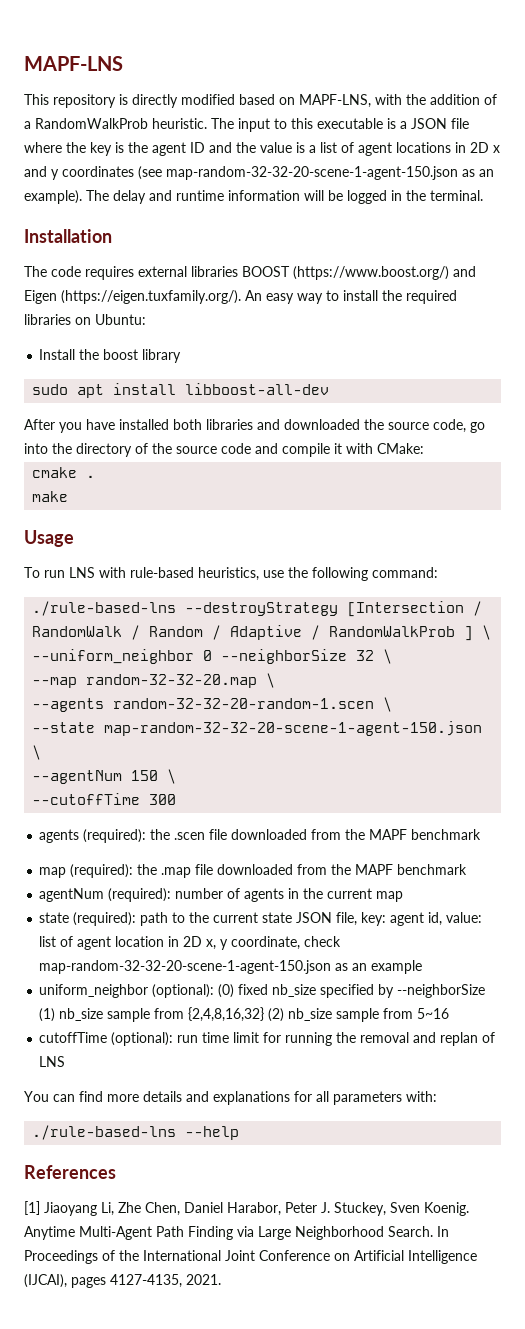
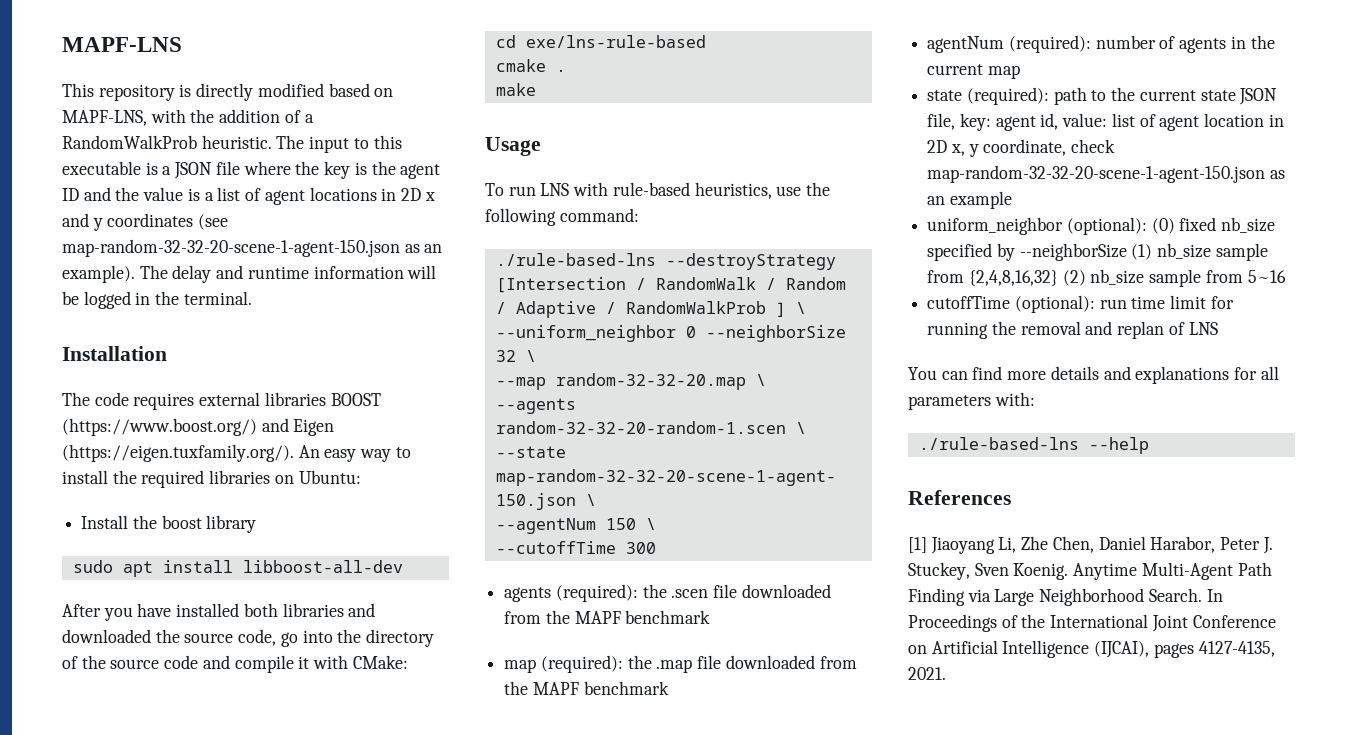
(424, 448) none -> [495,35,706,48] // cd exe/lns-rule-based

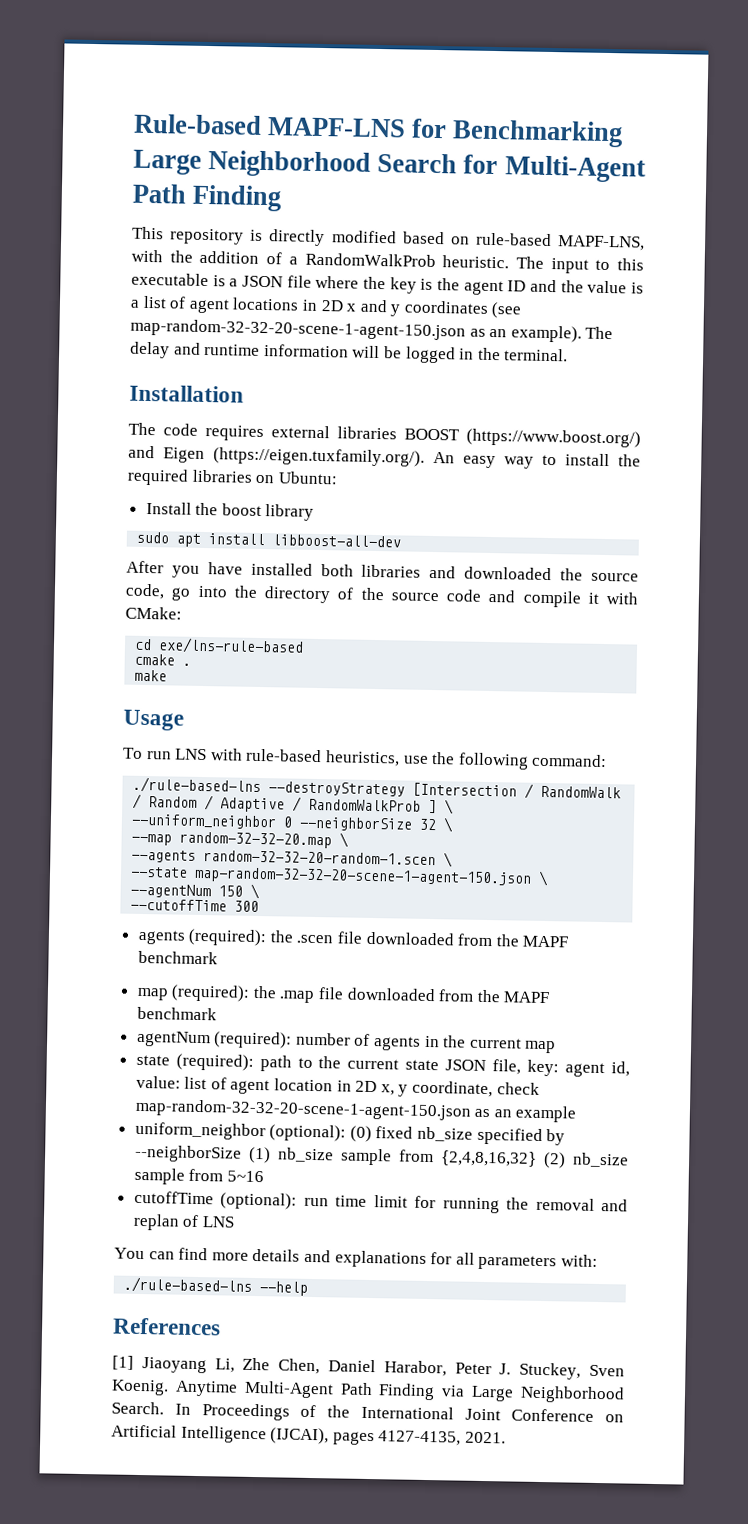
(62, 44) none -> [133,113,262,135] Rule-based
(182, 44) none -> [411,118,624,148] [133,149,646,183] [132,183,283,212] for Benchmarking Large Neighborhood Search for Multi-Agent Path Finding
(394, 92) none -> [475,232,552,247] rule-based

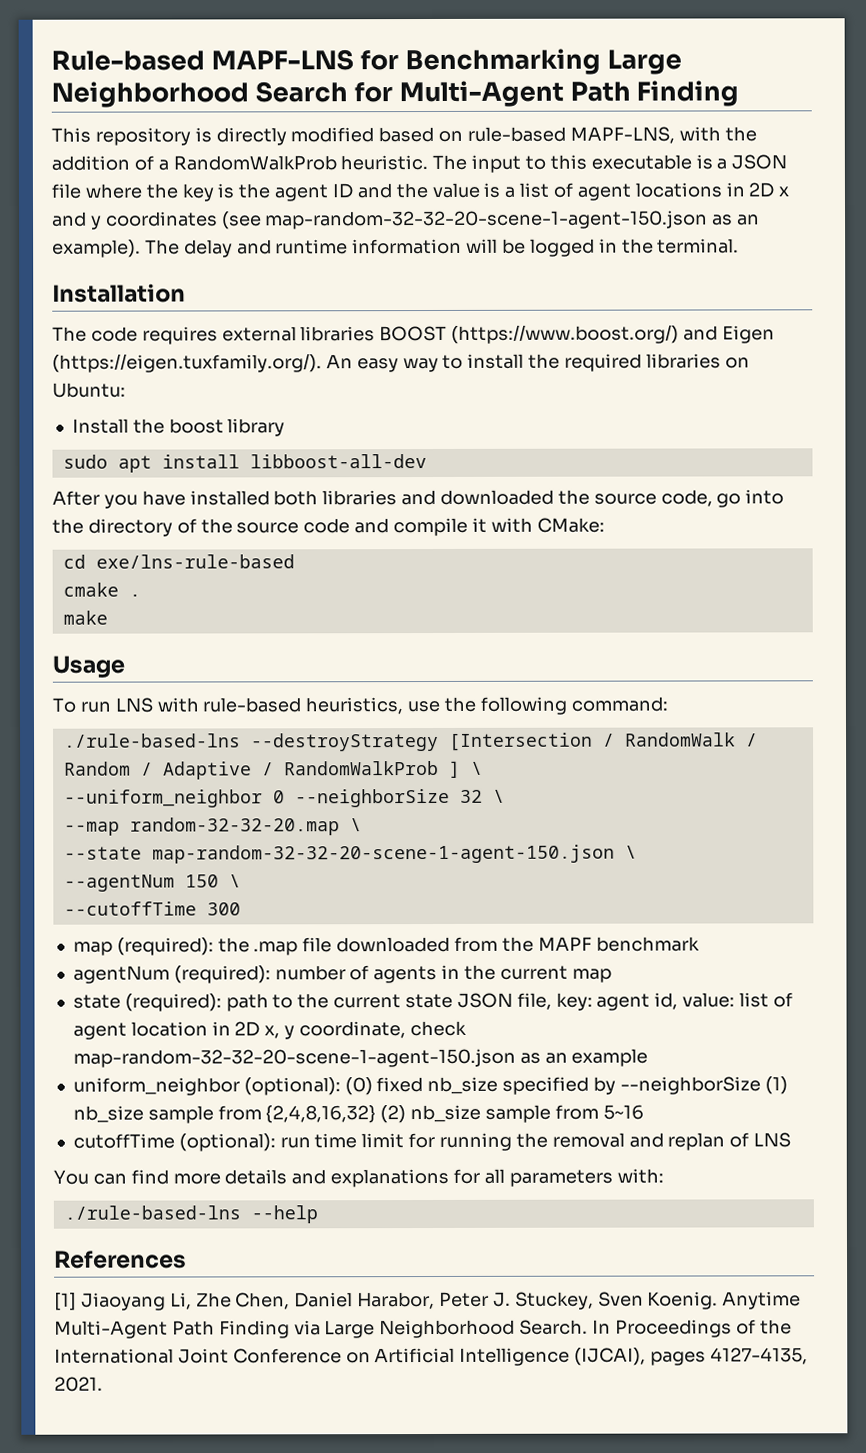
[131,849,454,868] // --agents random-32-32-20-random-1.scen \ -> (362, 825) none
[137,928,569,948] [137,950,218,965] // agents (required): the .scen file downloaded from the MAPF benchmark -> (241, 909) none

